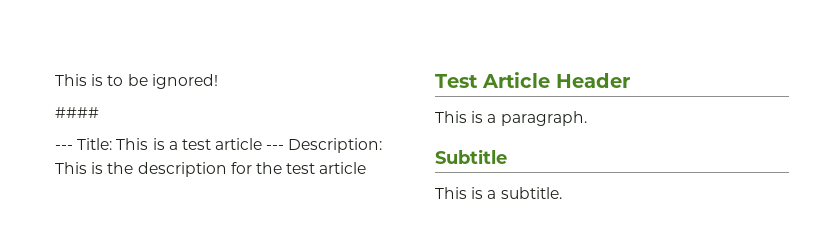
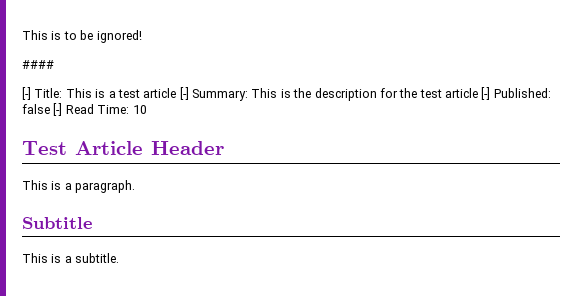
[55,145,73,150] --- -> [22,87,31,100] [-]
[266,138,383,153] --- Description: -> [179,87,248,101] [-] Summary:
(367, 168) none -> [481,87,551,100] [22,103,147,116] [-] Published: false [-] Read Time: 10

